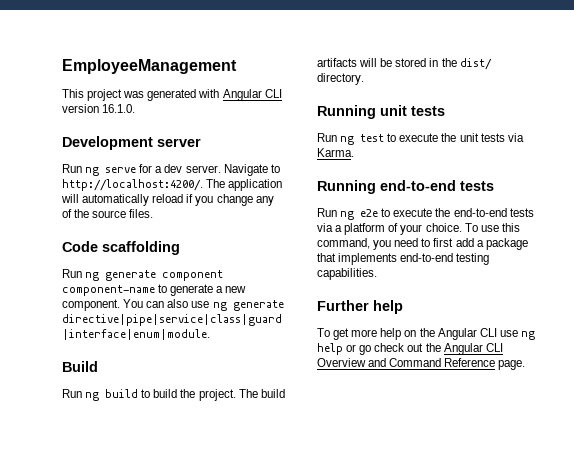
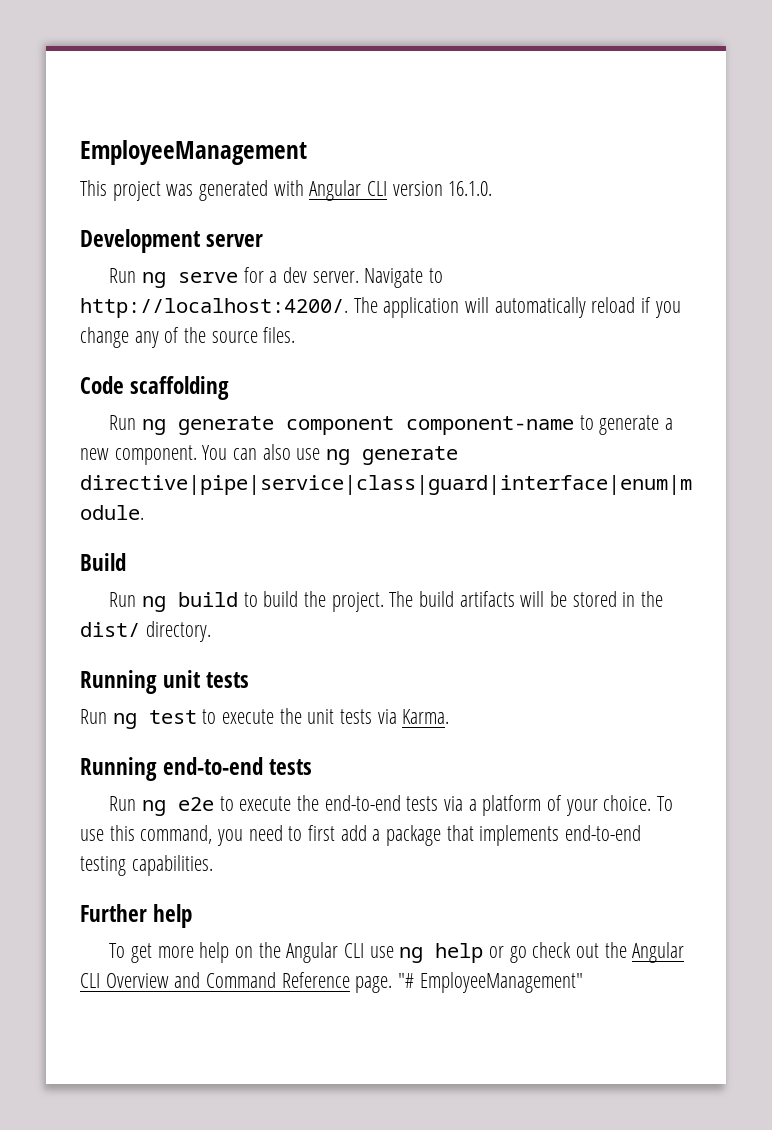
(526, 365) none -> [398,972,583,993] "# EmployeeManagement"

